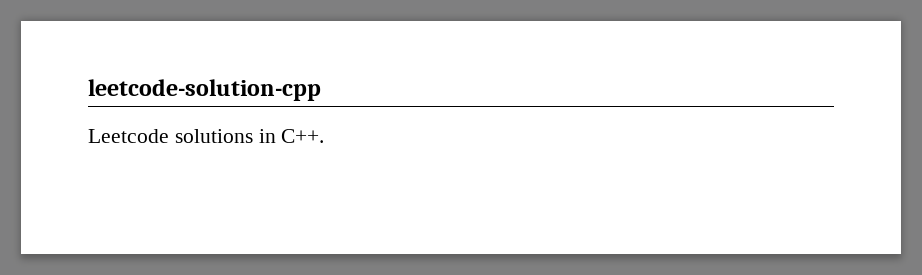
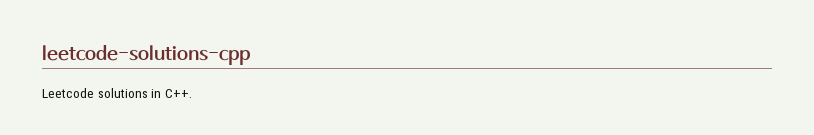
[88,79,321,101] leetcode-solution-cpp -> [42,45,250,65] leetcode-solutions-cpp

